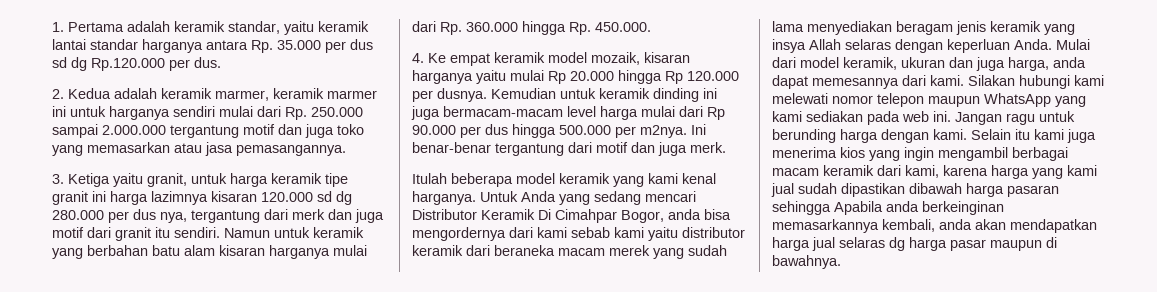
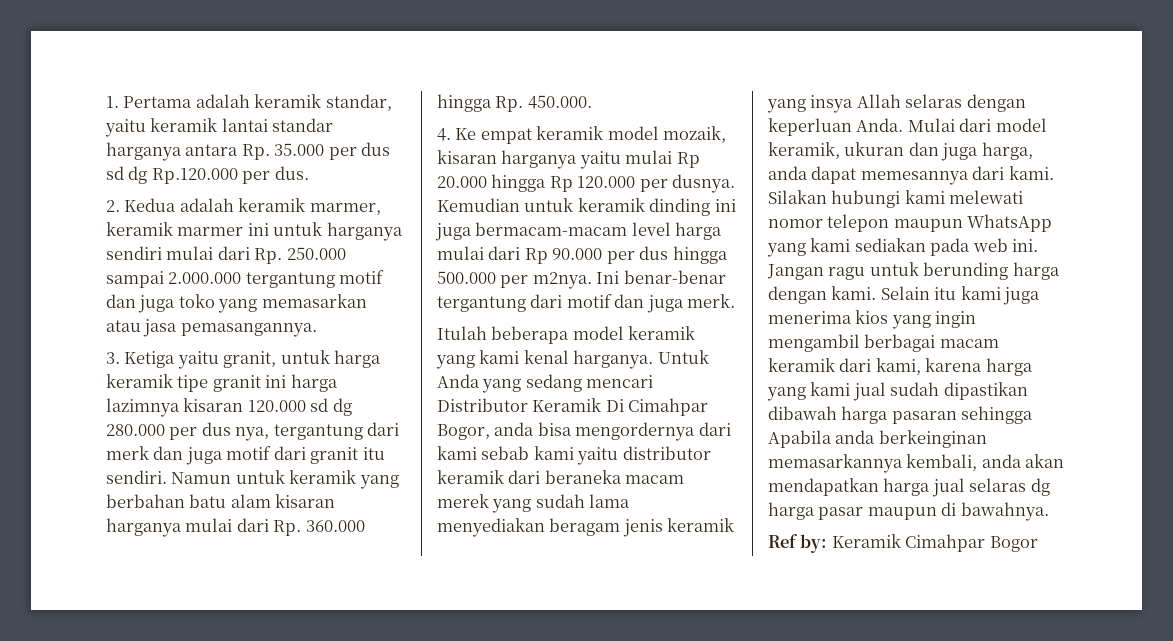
(841, 262) none -> [768,534,1038,553] // Ref by: Keramik Cimahpar Bogor

